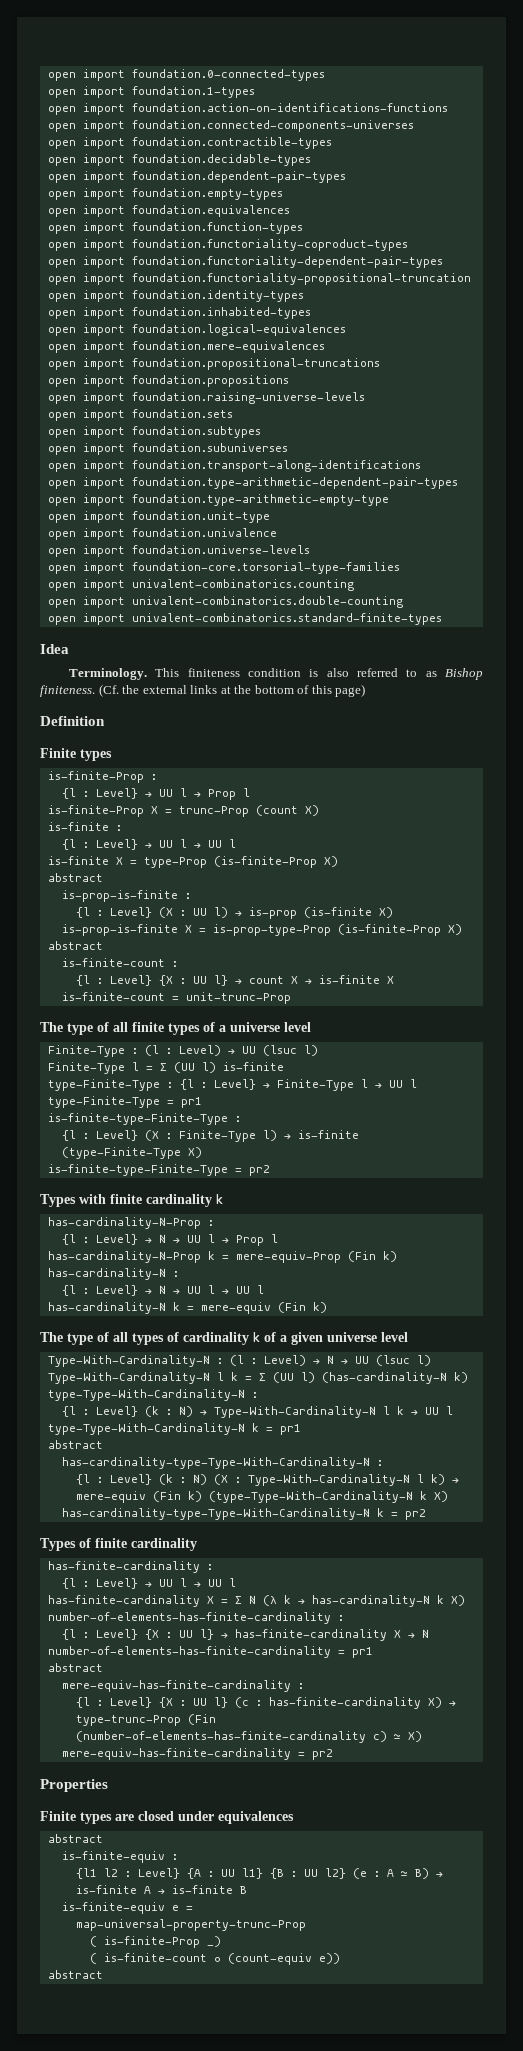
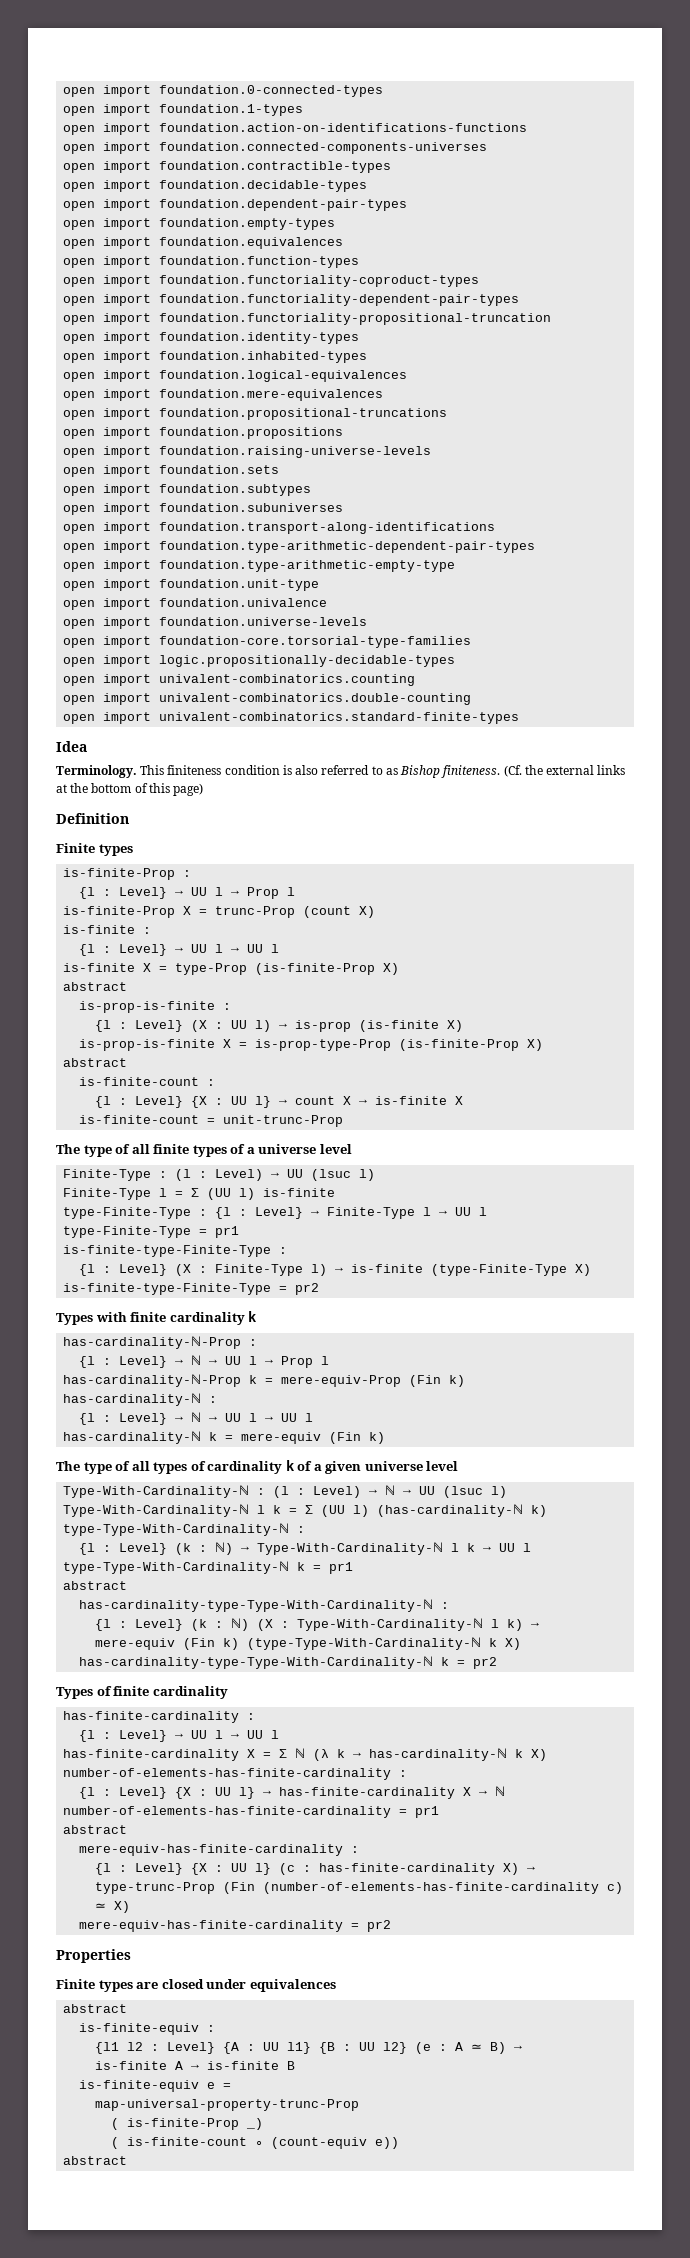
(400, 568) none -> [63,655,456,667] // open import logic.propositionally-decidable-types

